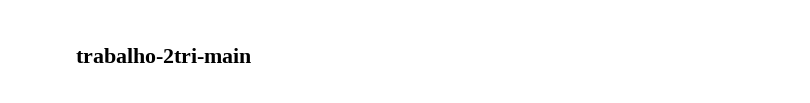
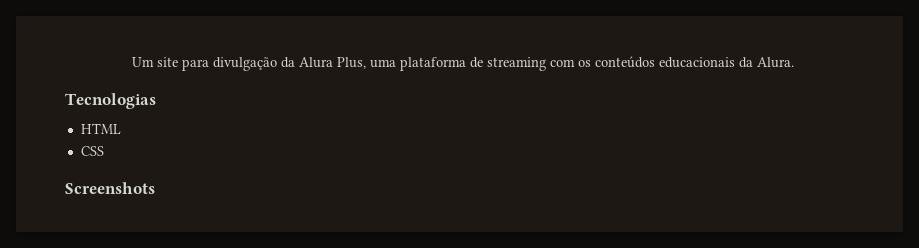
[76,48,251,63] trabalho-2tri-main -> [131,56,794,71] [65,93,156,109] [80,123,121,134] [80,146,104,156] [65,182,155,194] Um site para divulgação da Alura Plus, uma plataforma de streaming com os conteúdos educacionais da Alura. // Tecnologias // HTML // CSS // Screenshots

